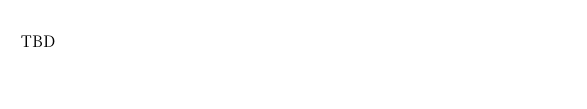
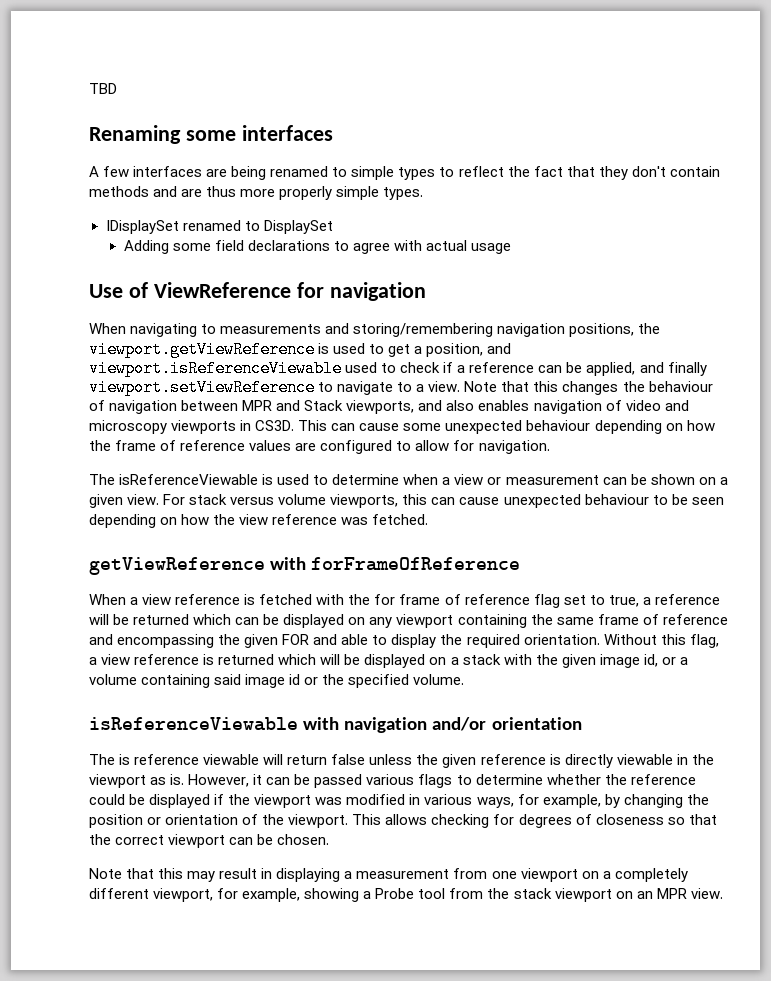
(55, 41) none -> [89,125,333,144] [89,166,720,180] [89,186,424,200] [105,220,333,234] [123,240,512,254] [89,282,426,301] [89,323,661,337] [89,341,512,358] [89,360,707,377] [89,379,713,396] [89,400,689,414] [89,420,715,434] [89,440,550,454] [89,474,728,485] [89,494,724,508] [89,514,429,528] [89,557,521,575] [89,594,720,608] [89,614,728,628] [89,634,719,648] [89,654,688,668] [89,674,465,688] [89,717,582,733] [89,754,714,768] [89,774,696,788] [89,794,709,808] [89,814,717,828] [89,834,330,848] [89,868,688,882] [89,888,723,902] // Renaming some interfaces // A few interfaces are being renamed to simple types to reflect the fact that they don't contain methods and are thus more properly simple types. // IDisplaySet renamed to DisplaySet // Adding some field declarations to agree with actual usage // Use of ViewReference for navigation // When navigating to measurements and storing/remembering navigation positions, the viewport.getViewReference is used to get a position, and viewport.isReferenceViewable used to check if a reference can be applied, and finally viewport.setViewReference to navigate to a view. Note that this changes the behaviour of navigation between MPR and Stack viewports, and also enables navigation of video and microscopy viewports in CS3D. This can cause some unexpected behaviour depending on how the frame of reference values are configured to allow for navigation. // The isReferenceViewable is used to determine when a view or measurement can be shown on a given view. For stack versus volume viewports, this can cause unexpected behaviour to be seen depending on how the view reference was fetched. // getViewReference with forFrameOfReference // When a view reference is fetched with the for frame of reference flag set to true, a reference will be returned which can be displayed on any viewport containing the same frame of reference and encompassing the given FOR and able to display the required orientation. Without this flag, a view reference is returned which will be displayed on a stack with the given image id, or a volume containing said image id or the specified volume. // isReferenceViewable with navigation and/or orientation // The is reference viewable will return false unless the given reference is directly viewable in the viewport as is. However, it can be passed various flags to determine whether the reference could be displayed if the viewport was modified in various ways, for example, by changing the position or orientation of the viewport. This allows checking for degrees of closeness so that the correct viewport can be chosen. // Note that this may result in displaying a measurement from one viewport on a completely different viewport, for example, showing a Probe tool from the stack viewport on an MPR view.

